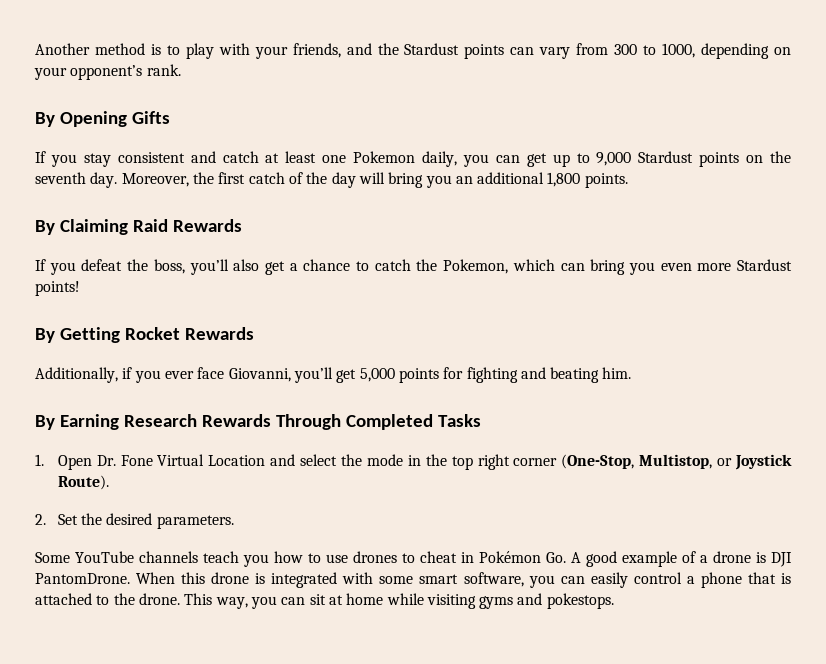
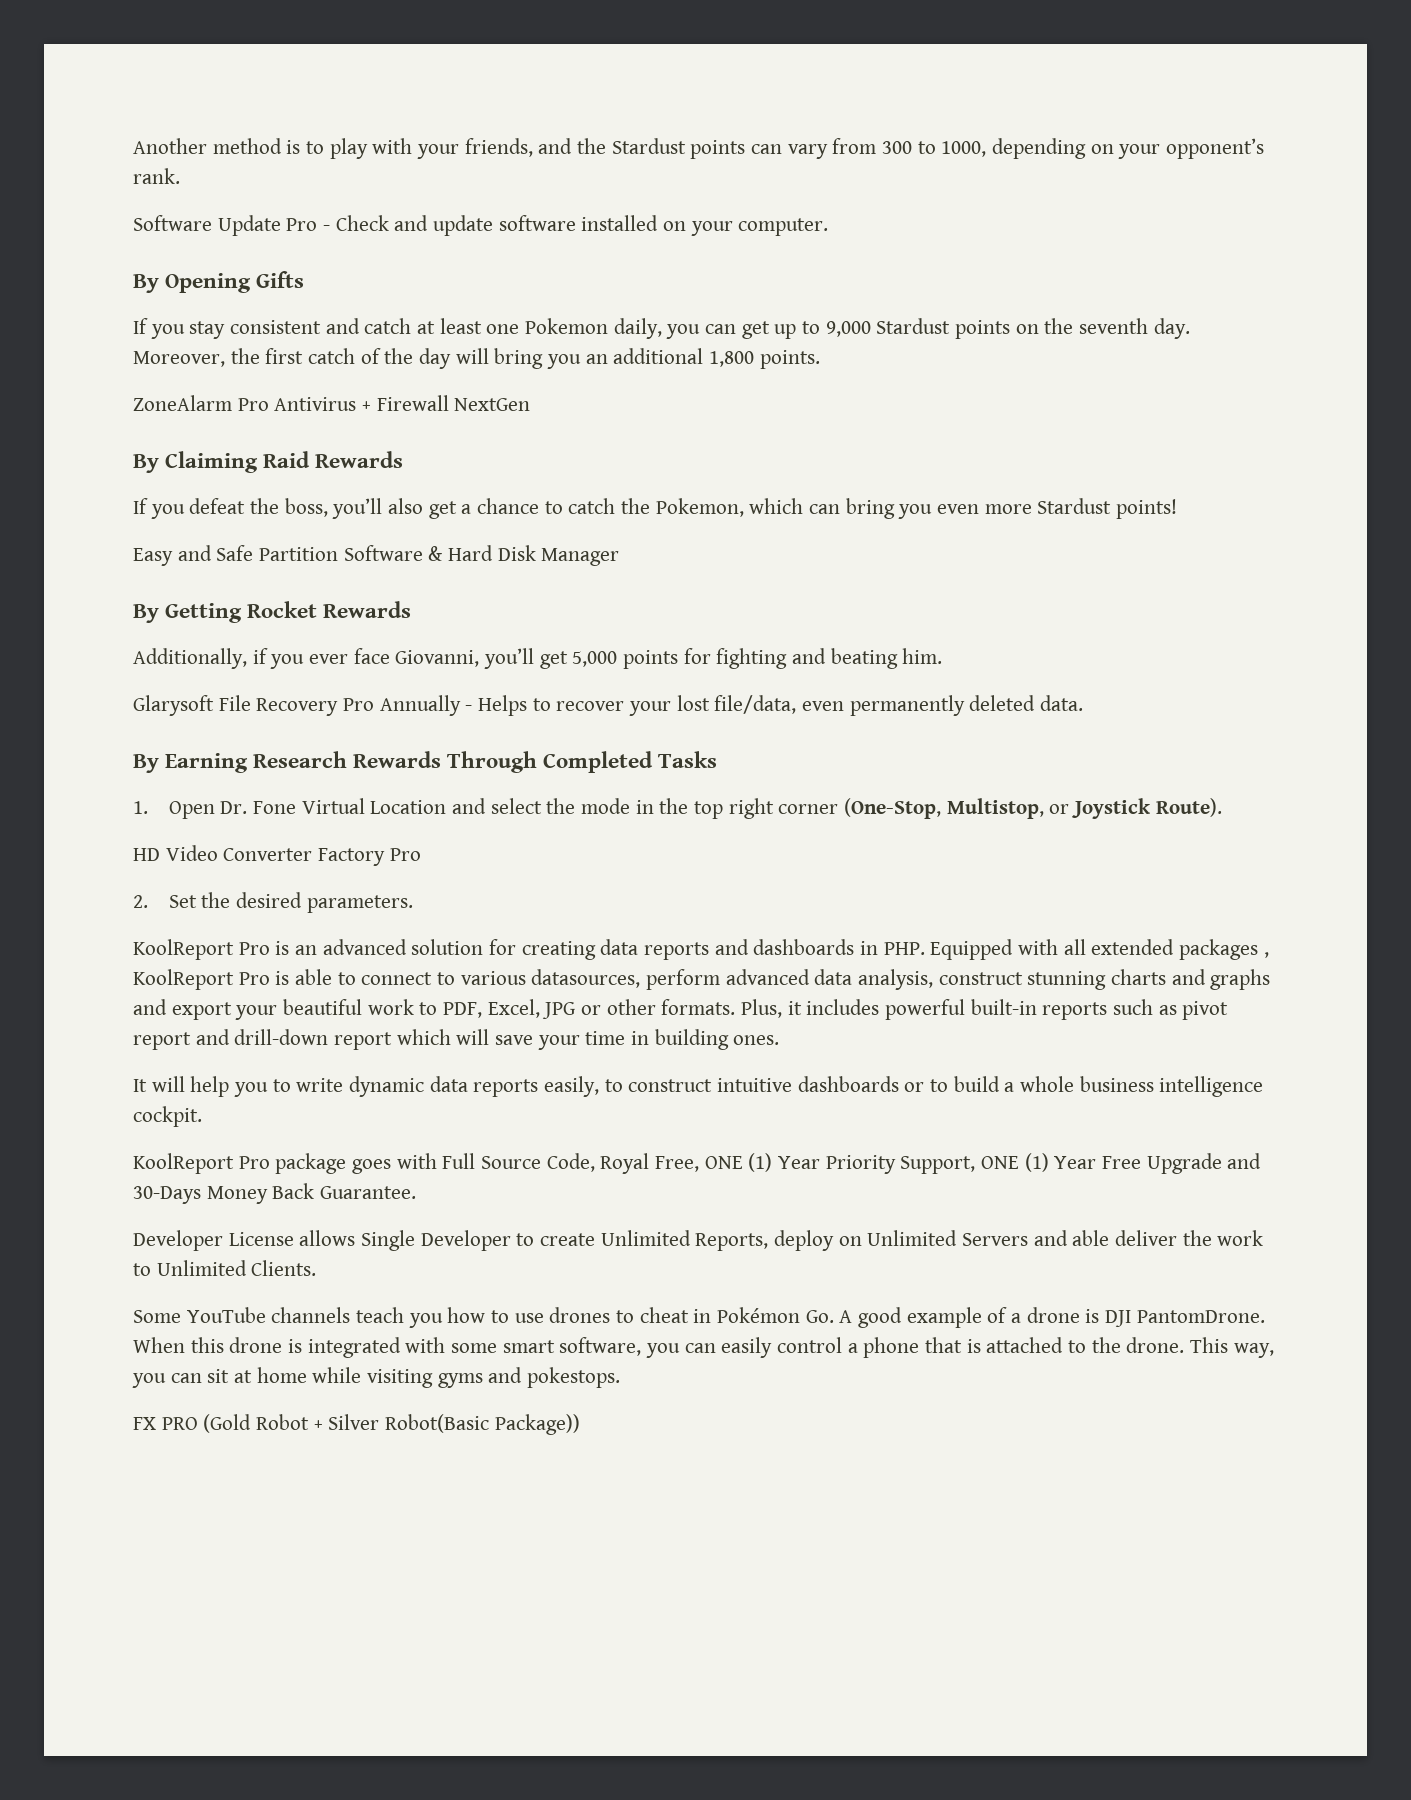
(181, 70) none -> [133,215,829,236] // Software Update Pro - Check and update software installed on your computer.
(628, 180) none -> [133,395,531,411] // ZoneAlarm Pro Antivirus + Firewall NextGen
(80, 288) none -> [133,545,620,566] // Easy and Safe Partition Software & Hard Disk Manager
(632, 373) none -> [133,695,1084,716] // Glarysoft File Recovery Pro Annually - Helps to recover your lost file/data, even permanently deleted data.
(109, 482) none -> [133,845,421,866] // HD Video Converter Factory Pro
(234, 522) none -> [133,939,1269,960] [133,969,1271,990] [133,999,1229,1020] [133,1029,780,1050] [133,1076,1264,1097] [133,1106,202,1127] [133,1153,1262,1174] [133,1183,417,1204] [133,1230,1264,1251] [133,1260,317,1276] // KoolReport Pro is an advanced solution for creating data reports and dashboards in PHP. Equipped with all extended packages , KoolReport Pro is able to connect to various datasources, perform advanced data analysis, construct stunning charts and graphs and export your beautiful work to PDF, Excel, JPG or other formats. Plus, it includes powerful built-in reports such as pivot report and drill-down report which will save your time in building ones. // It will help you to write dynamic data reports easily, to construct intuitive dashboards or to build a whole business intelligence cockpit. // KoolReport Pro package goes with Full Source Code, Royal Free, ONE (1) Year Priority Support, ONE (1) Year Free Upgrade and 30-Days Money Back Guarantee. // Developer License allows Single Developer to create Unlimited Reports, deploy on Unlimited Servers and able deliver the work to Unlimited Clients.
(614, 601) none -> [133,1414,580,1435] // FX PRO (Gold Robot + Silver Robot(Basic Package))

